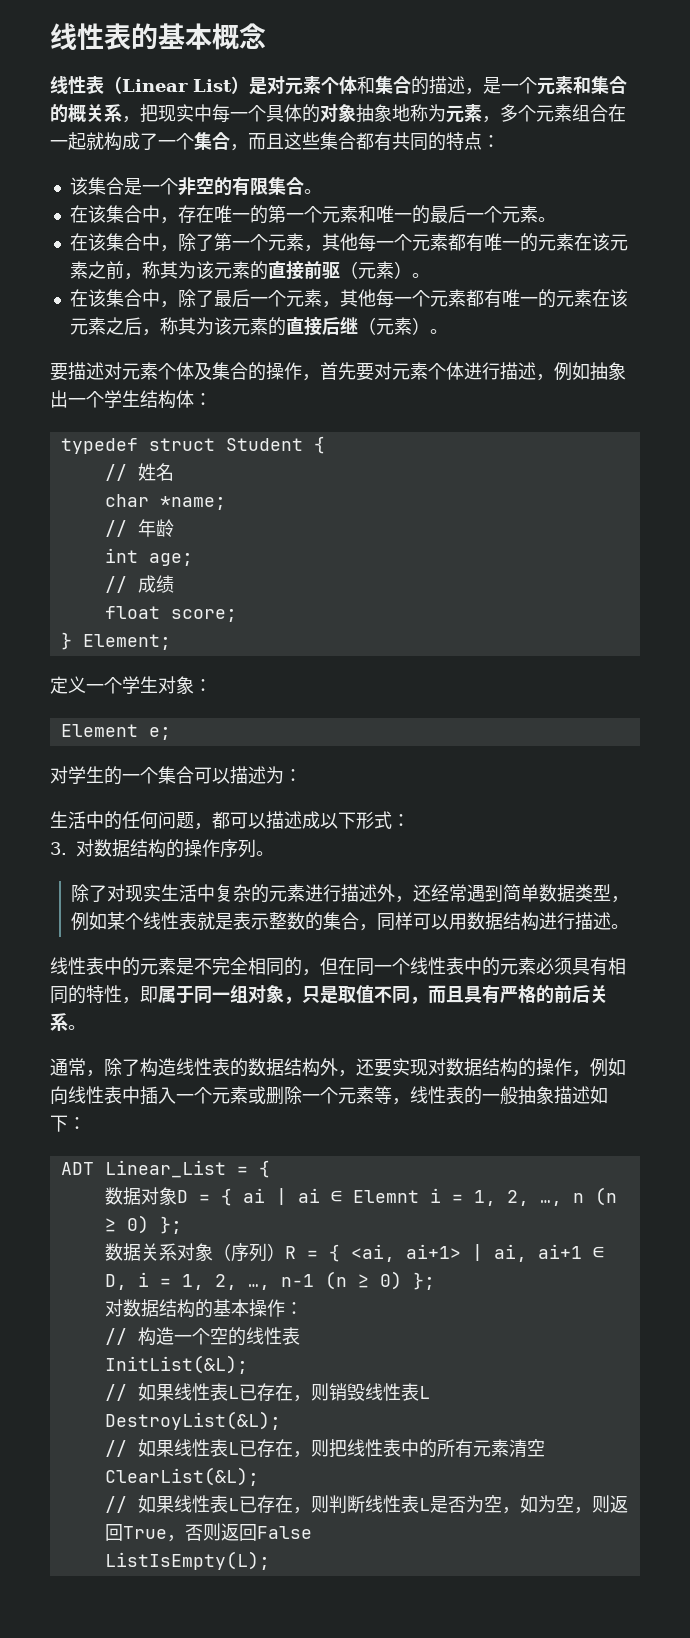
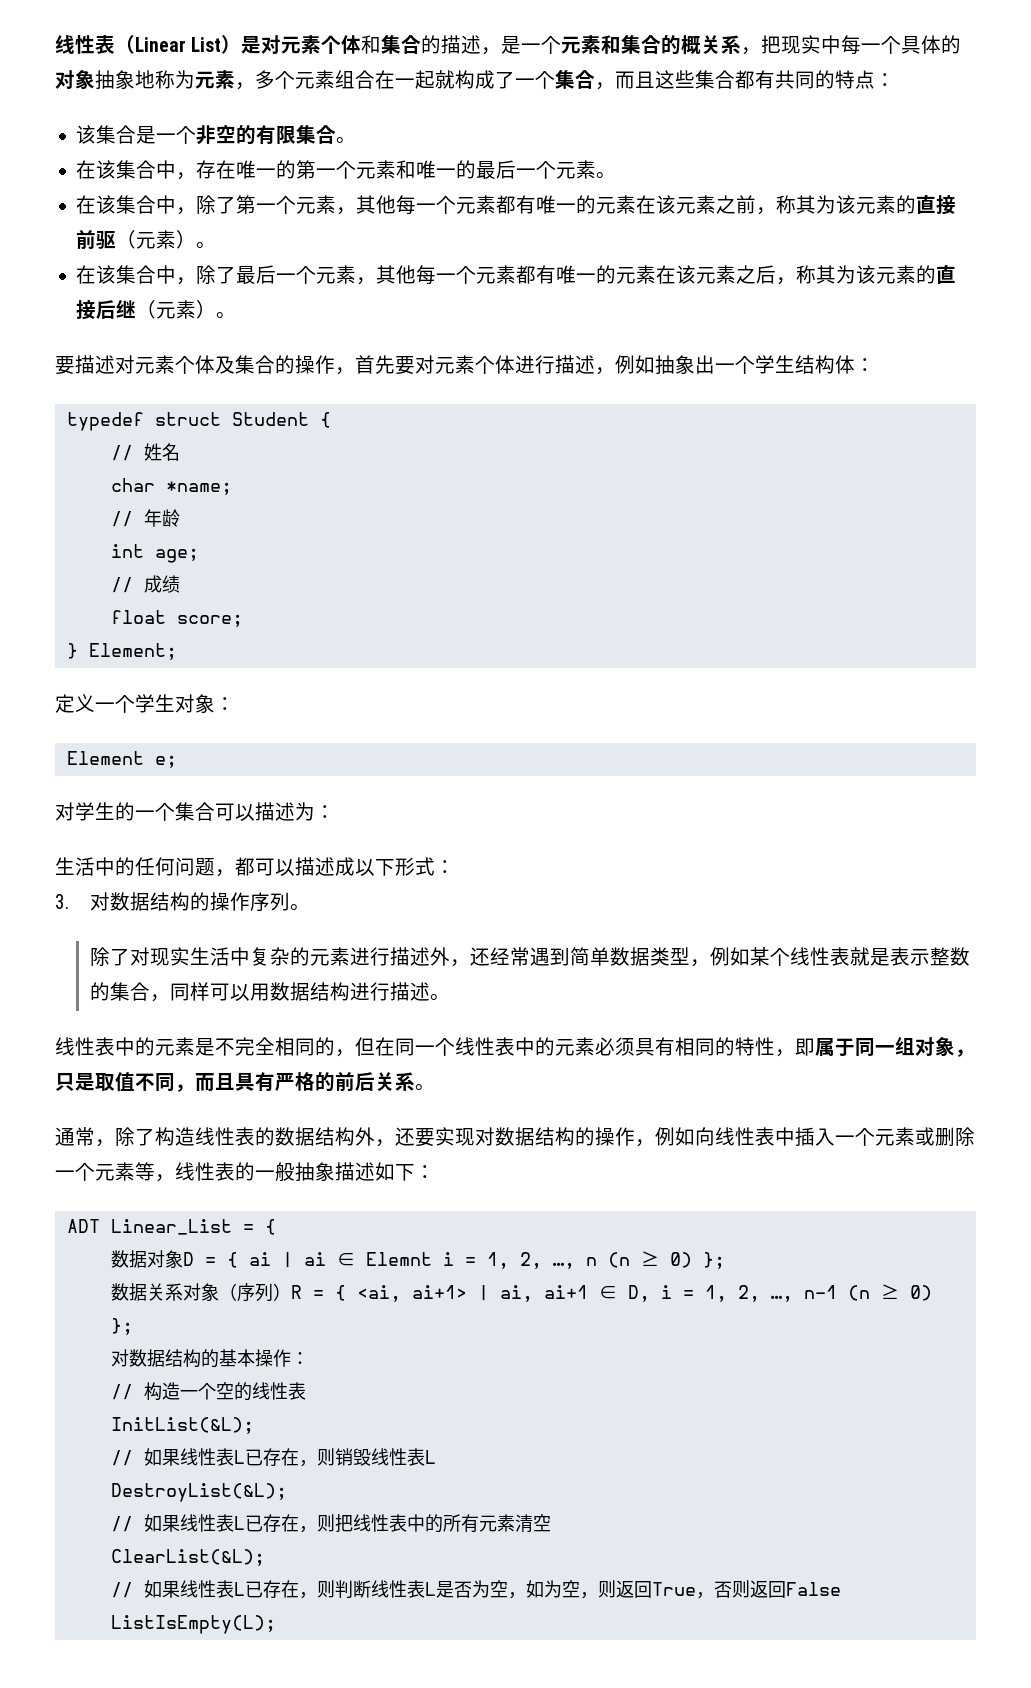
[50,23,266,50] [50,76,104,94] 线性表的基本概念 // 线性表 -> [55,34,115,54] 线性表

